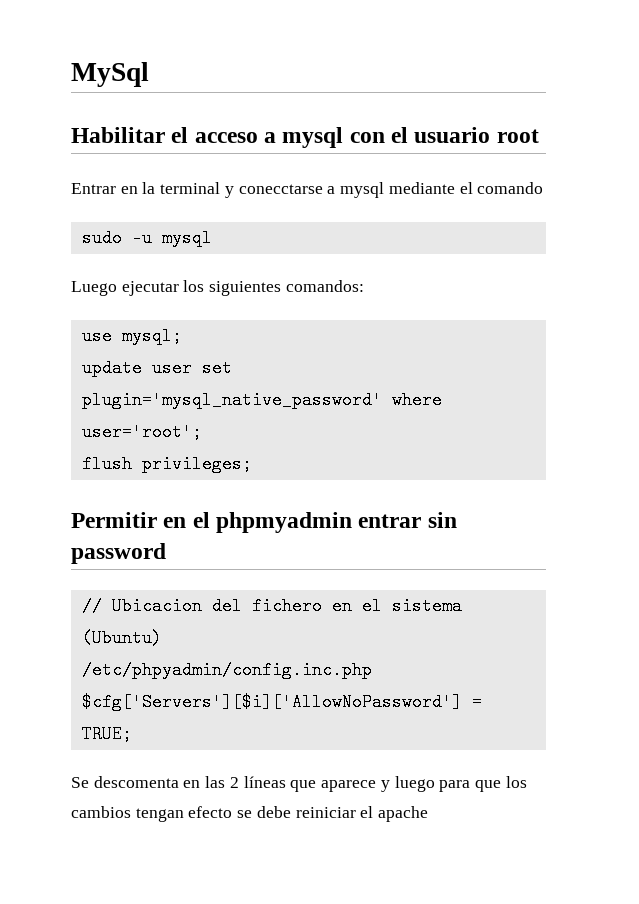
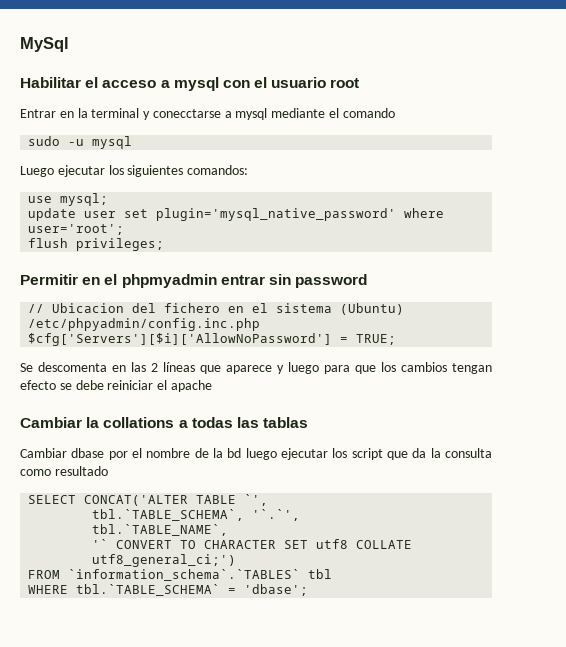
(429, 814) none -> [20,417,309,428] [20,448,492,460] [20,466,108,476] [28,494,269,506] [92,509,301,521] [92,524,229,536] [92,539,413,549] [92,554,237,567] [28,569,333,581] [28,584,309,596] // Cambiar la collations a todas las tablas // Cambiar dbase por el nombre de la bd luego ejecutar los script que da la consulta como resultado // SELECT CONCAT('ALTER TABLE `', // tbl.`TABLE_SCHEMA`, '`.`', // tbl.`TABLE_NAME`, // '` CONVERT TO CHARACTER SET utf8 COLLATE utf8_general_ci;') // FROM `information_schema`.`TABLES` tbl // WHERE tbl.`TABLE_SCHEMA` = 'dbase';

